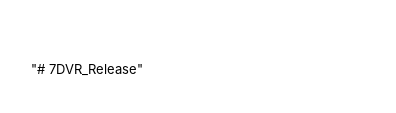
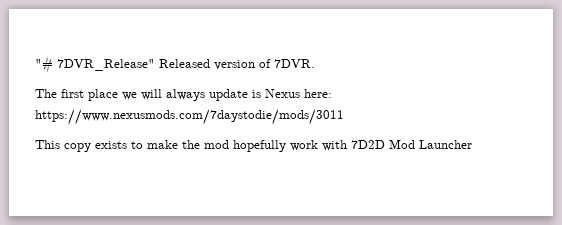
(143, 70) none -> [159,59,315,70] [35,89,332,101] [35,109,344,125] [35,139,472,152] Released version of 7DVR. // The first place we will always update is Nexus here: https://www.nexusmods.com/7daystodie/mods/3011 // This copy exists to make the mod hopefully work with 7D2D Mod Launcher

